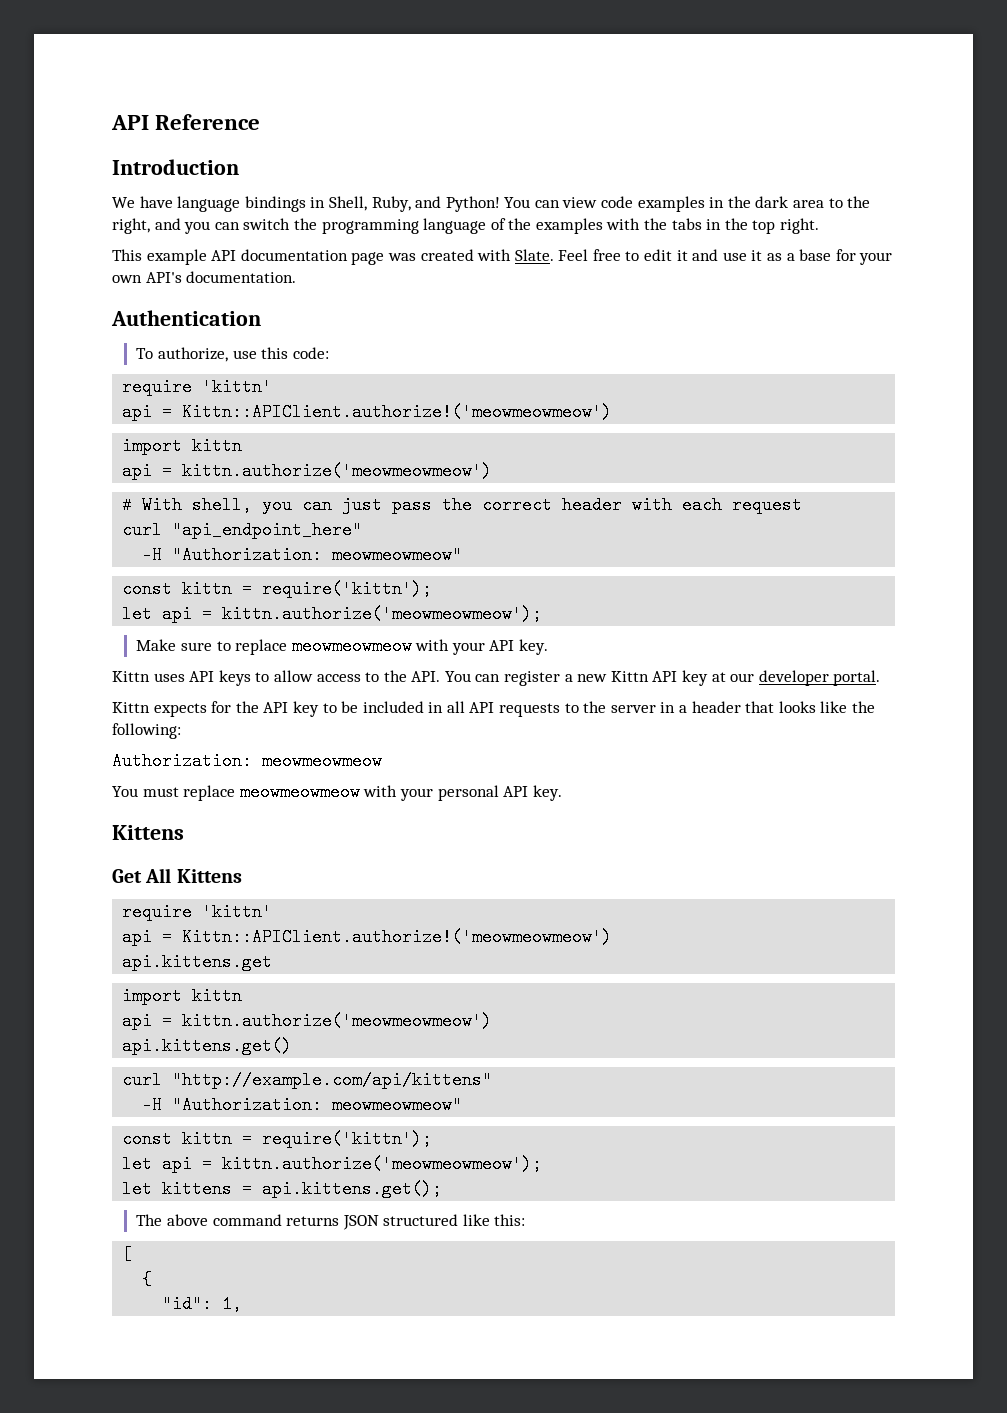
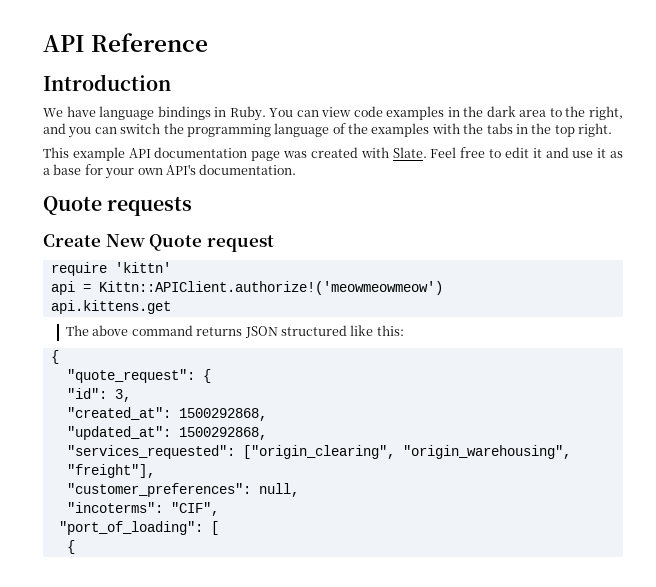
[328,196,500,212] Shell, Ruby, and Python! -> [229,106,266,121] Ruby.
[111,310,261,326] [136,347,329,362] [122,378,273,396] [122,403,613,421] [122,437,243,455] [122,462,493,480] [122,496,803,514] [122,521,363,539] [142,546,463,564] [122,580,433,598] [122,605,543,623] [136,637,549,655] [112,670,881,686] [112,701,875,717] [112,723,181,739] [112,752,382,770] [112,783,562,801] [112,825,184,840] [112,868,242,883] Authentication // To authorize, use this code: // require 'kittn' // api = Kittn::APIClient.authorize!('meowmeowmeow') // import kittn // api = kittn.authorize('meowmeowmeow') // # With shell, you can just pass the correct header with each request // curl "api_endpoint_here" // -H "Authorization: meowmeowmeow" // const kittn = require('kittn'); // let api = kittn.authorize('meowmeowmeow'); // Make sure to replace meowmeowmeow with your API key. // Kittn uses API keys to allow access to the API. You can register a new Kittn API key at our developer portal. // Kittn expects for the API key to be included in all API requests to the server in a header that looks like the following: // Authorization: meowmeowmeow // You must replace meowmeowmeow with your personal API key. // Kittens // Get All Kittens -> [43,196,193,216] [43,234,274,252] Quote requests // Create New Quote request
[122,987,243,1005] [122,1012,493,1030] [122,1037,293,1055] [122,1071,493,1089] [142,1096,463,1114] [122,1130,433,1148] [122,1155,543,1173] [122,1180,443,1198] // import kittn // api = kittn.authorize('meowmeowmeow') // api.kittens.get() // curl "http://example.com/api/kittens" // -H "Authorization: meowmeowmeow" // const kittn = require('kittn'); // let api = kittn.authorize('meowmeowmeow'); // let kittens = api.kittens.get(); -> (171, 307) none
(526, 1220) none -> [50,350,59,364] [66,369,211,383] [66,388,131,402] [66,407,267,421] [66,426,267,440] [66,445,571,459] [66,464,155,478] [66,483,299,497] [66,502,219,516] [58,521,203,535] { // "quote_request": { // "id": 3, // "created_at": 1500292868, // "updated_at": 1500292868, // "services_requested": ["origin_clearing", "origin_warehousing", "freight"], // "customer_preferences": null, // "incoterms": "CIF", // "port_of_loading":
[162,1295,243,1313] // "id": 1, -> (75, 547) none

